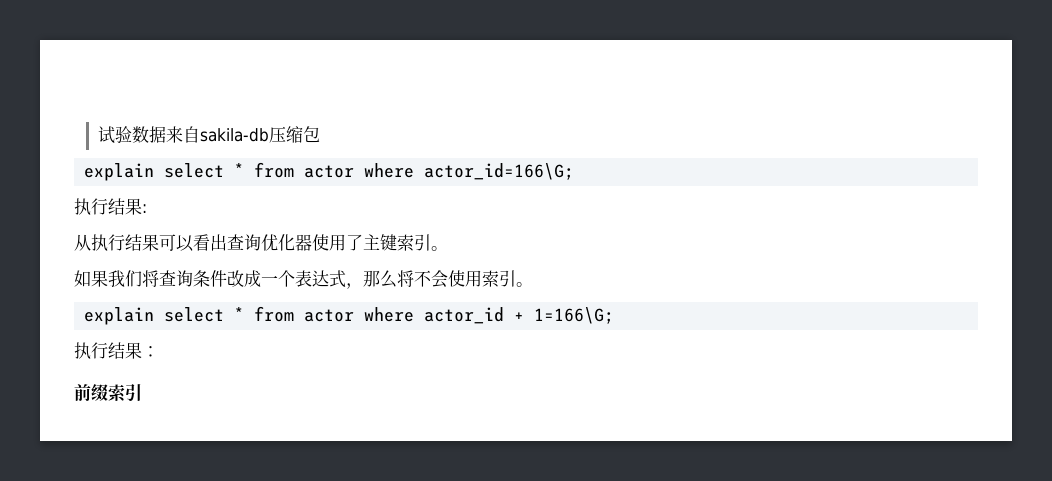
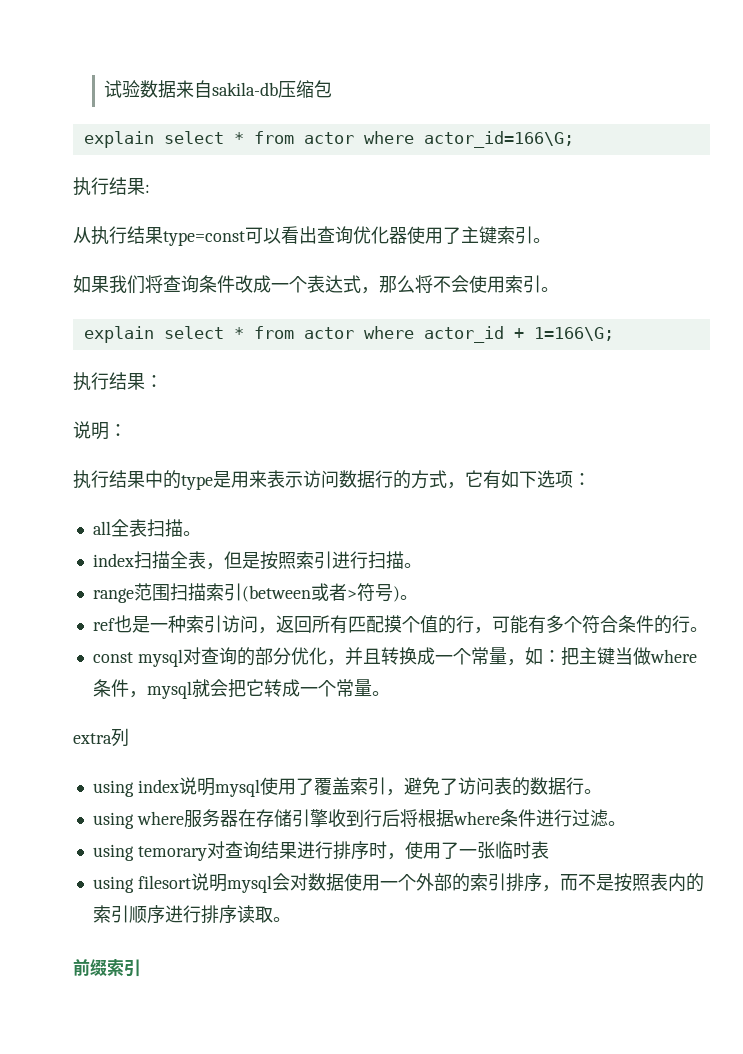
(159, 242) none -> [163,231,245,246] type=const
(159, 351) none -> [73,421,127,440] [73,470,591,490] [92,519,201,537] [92,551,422,570] [92,583,418,603] [92,615,708,634] [92,647,697,667] [92,679,390,699] [73,728,129,747] [92,777,602,797] [92,809,626,829] [92,841,549,861] [92,873,704,893] [92,905,291,924] // 说明： // 执行结果中的type是用来表示访问数据行的方式，它有如下选项： // all全表扫描。 // index扫描全表，但是按照索引进行扫描。 // range范围扫描索引(between或者>符号)。 // ref也是一种索引访问，返回所有匹配摸个值的行，可能有多个符合条件的行。 // const mysql对查询的部分优化，并且转换成一个常量，如：把主键当做where条件，mysql就会把它转成一个常量。 // extra列 // using index说明mysql使用了覆盖索引，避免了访问表的数据行。 // using where服务器在存储引擎收到行后将根据where条件进行过滤。 // using temorary对查询结果进行排序时，使用了一张临时表 // using filesort说明mysql会对数据使用一个外部的索引排序，而不是按照表内的索引顺序进行排序读取。

